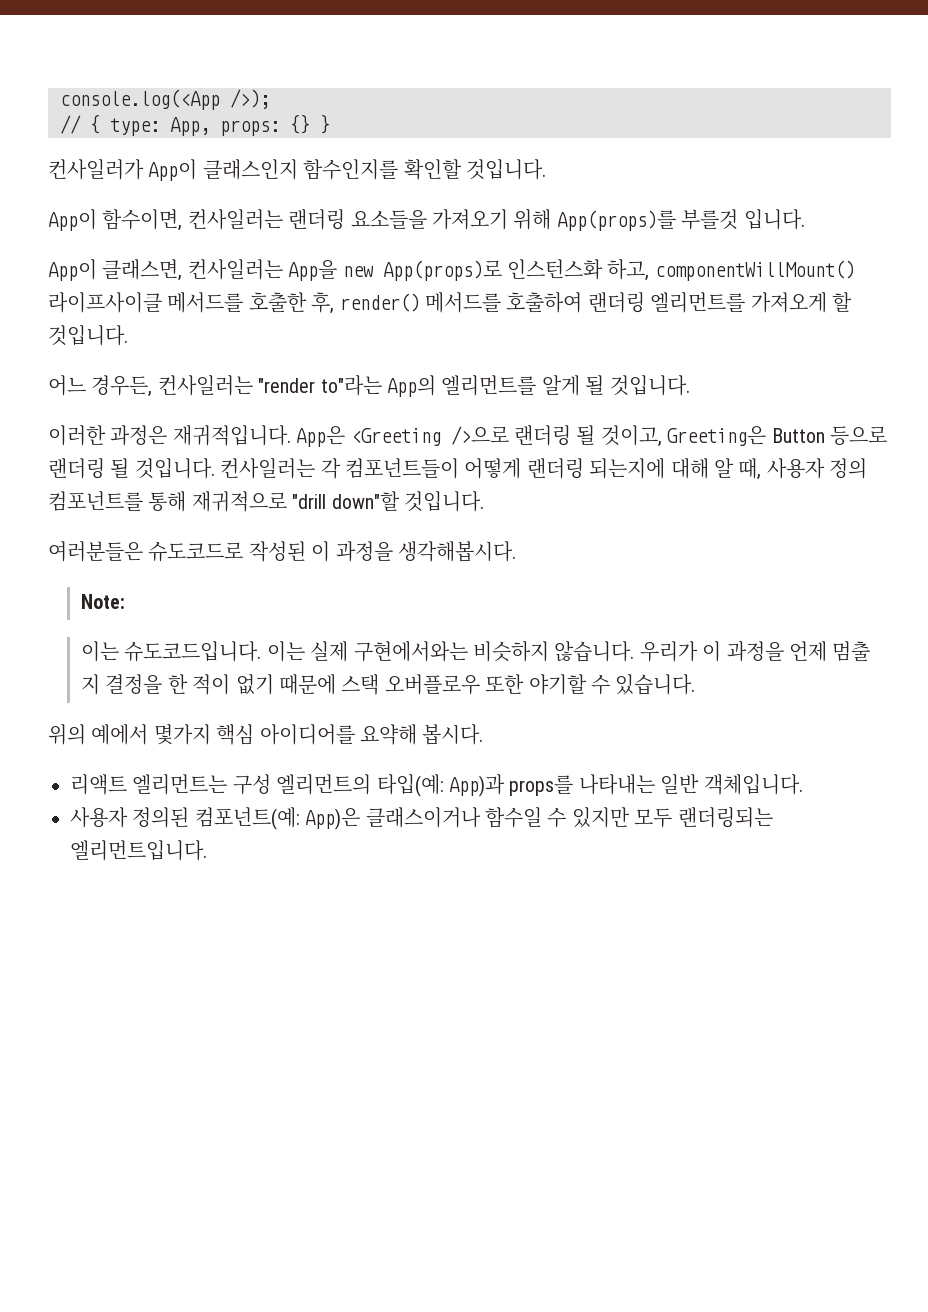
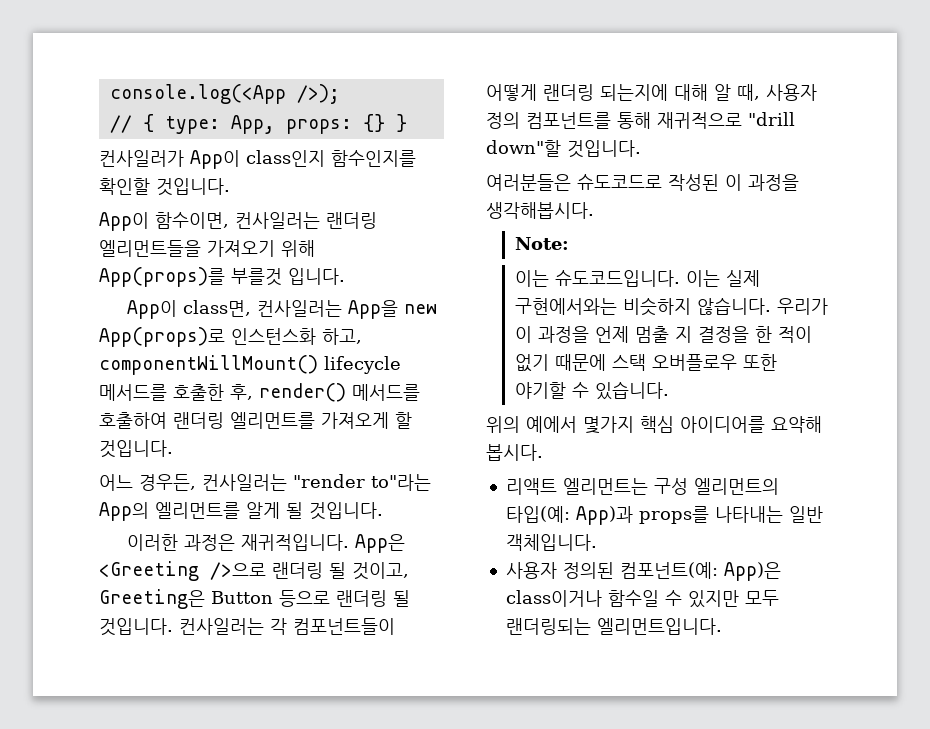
[202,159,298,180] 클래스인지 -> [246,150,325,167] class인지
[350,210,427,229] 요소들을 -> [99,240,201,257] 엘리먼트들을
[102,259,183,281] 클래스면, -> [182,300,251,317] class면,
[48,292,162,313] 라이프사이클 -> [324,356,401,374] lifecycle
[365,807,481,828] 클래스이거나 -> [505,590,602,607] class이거나

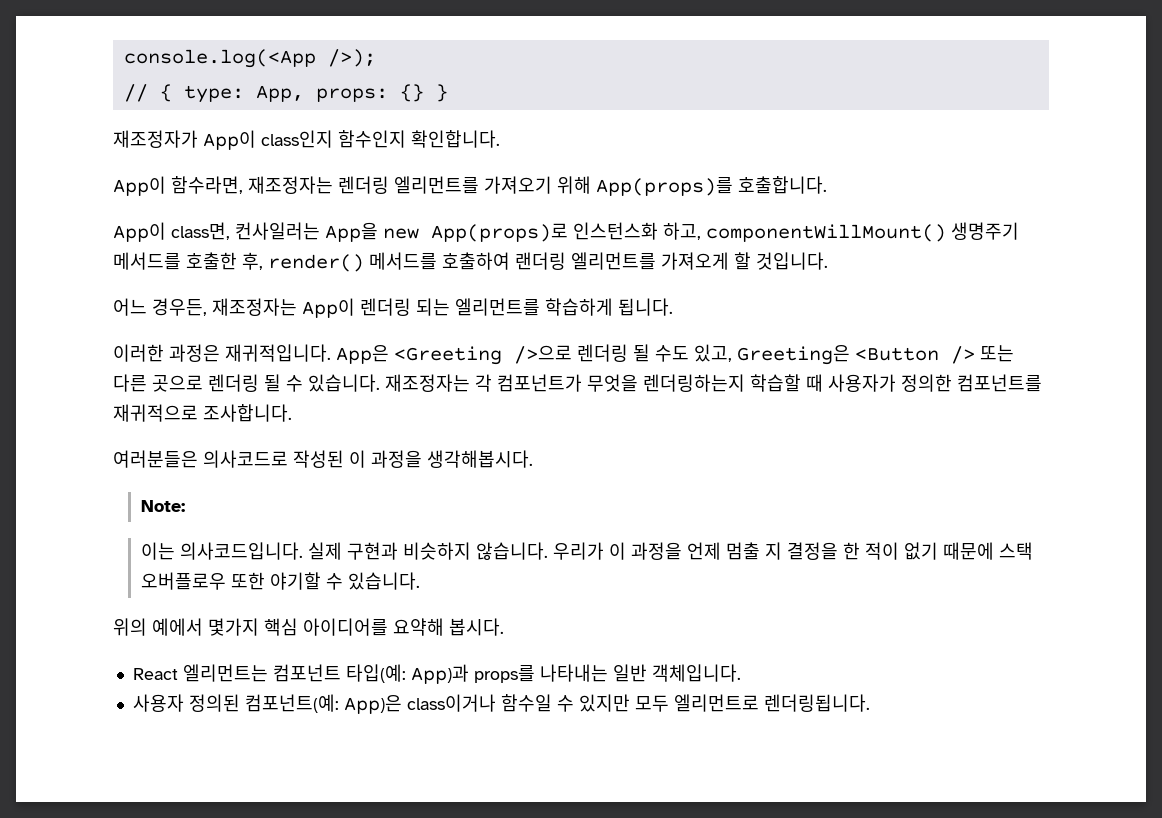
[99,150,184,167] 컨사일러가 -> [113,130,198,148] 재조정자가
[331,150,416,167] [99,178,230,196] [99,212,377,231] [99,240,201,257] 함수인지를 확인할 것입니다. // App이 함수이면, 컨사일러는 랜더링 엘리먼트들을 -> [338,130,500,148] [113,176,479,196] 함수인지 확인합니다. // App이 함수라면, 재조정자는 렌더링 엘리먼트를
[231,268,345,286] 부를것 입니다. -> [738,176,827,194] 호출합니다.
[324,356,401,374] lifecycle -> [951,222,1019,240] 생명주기
[202,474,431,491] [99,502,383,521] 컨사일러는 "render to"라는 App의 엘리먼트를 알게 될 것입니다. -> [212,298,673,318] 재조정자는 App이 렌더링 되는 엘리먼트를 학습하게 됩니다.
[272,562,409,580] [99,589,410,609] [99,618,395,636] [486,84,817,101] [486,112,795,129] [486,140,641,158] 랜더링 될 것이고, Greeting은 Button 등으로 랜더링 될 것입니다. 컨사일러는 각 컴포넌트들이 어떻게 랜더링 되는지에 대해 알 때, 사용자 정의 컴포넌트를 통해 재귀적으로 "drill down"할 것입니다. -> [577,344,1014,365] [113,374,1042,392] [113,404,292,422] 렌더링 될 수도 있고, Greeting은 <Button /> 또는 다른 곳으로 렌더링 될 수 있습니다. 재조정자는 각 컴포넌트가 무엇을 렌더링하는지 학습할 때 사용자가 정의한 컴포넌트를 재귀적으로 조사합니다.
[577,174,662,190] 슈도코드로 -> [203,450,288,468] 의사코드로
[555,270,761,287] [515,298,618,315] 슈도코드입니다. 이는 실제 구현에서와는 -> [180,542,399,560] 의사코드입니다. 실제 구현과
[505,478,779,495] 리액트 엘리먼트는 구성 엘리먼트의 -> [132,664,341,682] React 엘리먼트는 컴포넌트
[505,618,722,635] 랜더링되는 엘리먼트입니다. -> [673,694,870,712] 엘리먼트로 렌더링됩니다.

